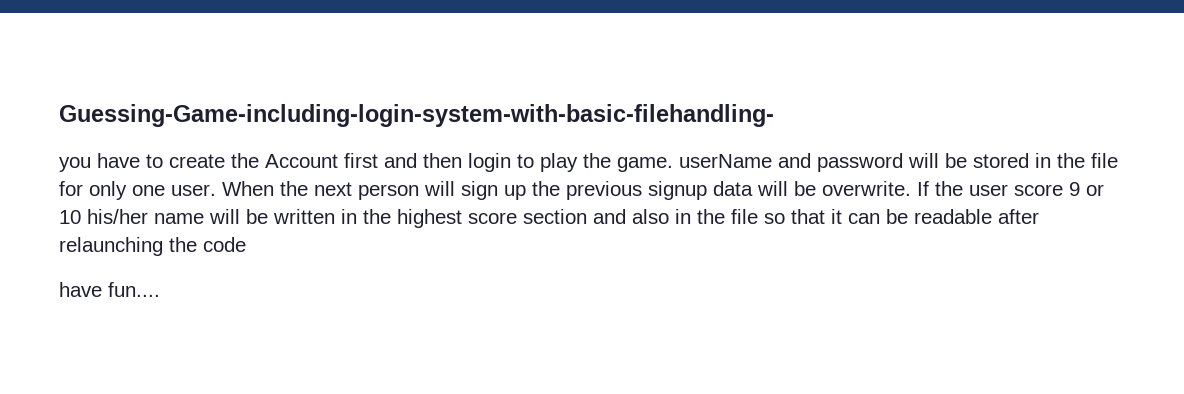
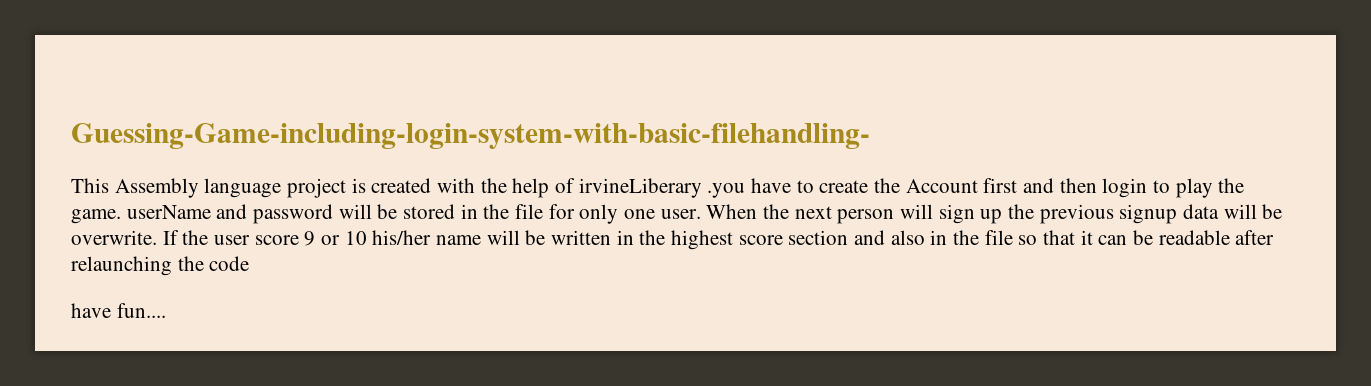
[59,157,91,172] you -> [71,178,746,198] This Assembly language project is created with the help of irvineLiberary .you

